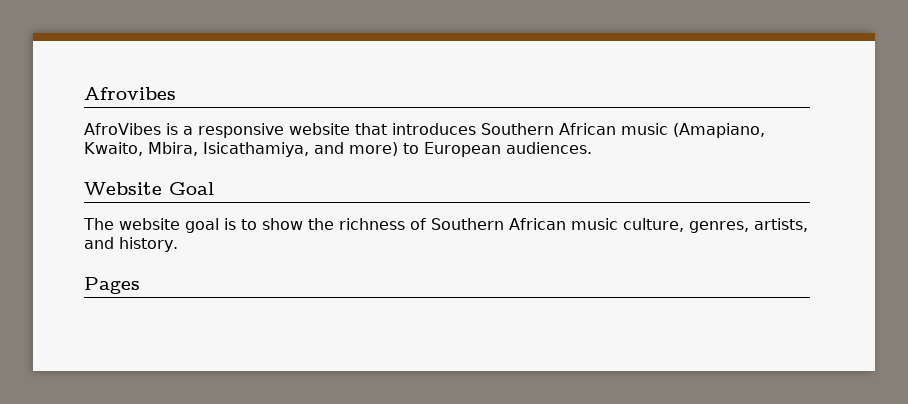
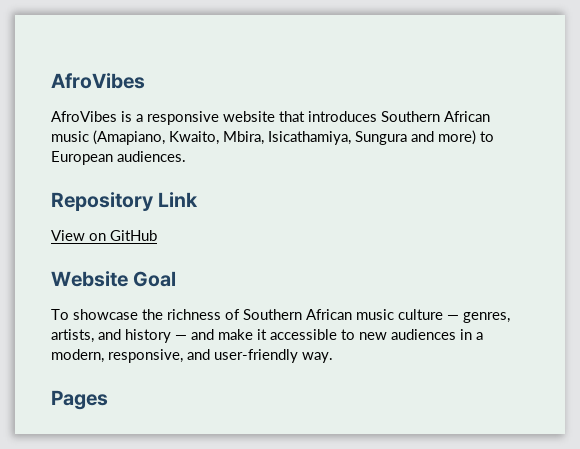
[84,87,176,100] Afrovibes -> [51,73,145,89] AfroVibes
(309, 149) none -> [355,131,407,145] Sungura
[84,182,214,195] [83,218,303,233] Website Goal // The website goal is to show -> [51,192,199,211] [51,230,157,241] [51,271,177,287] [51,309,138,320] Repository Link // View on GitHub // Website Goal // To showcase
[623,218,684,232] culture, -> [398,309,459,320] culture —
[119,237,178,252] history. -> [125,329,483,343] [51,349,333,363] history — and make it accessible to new audiences in a modern, responsive, and user-friendly way.

